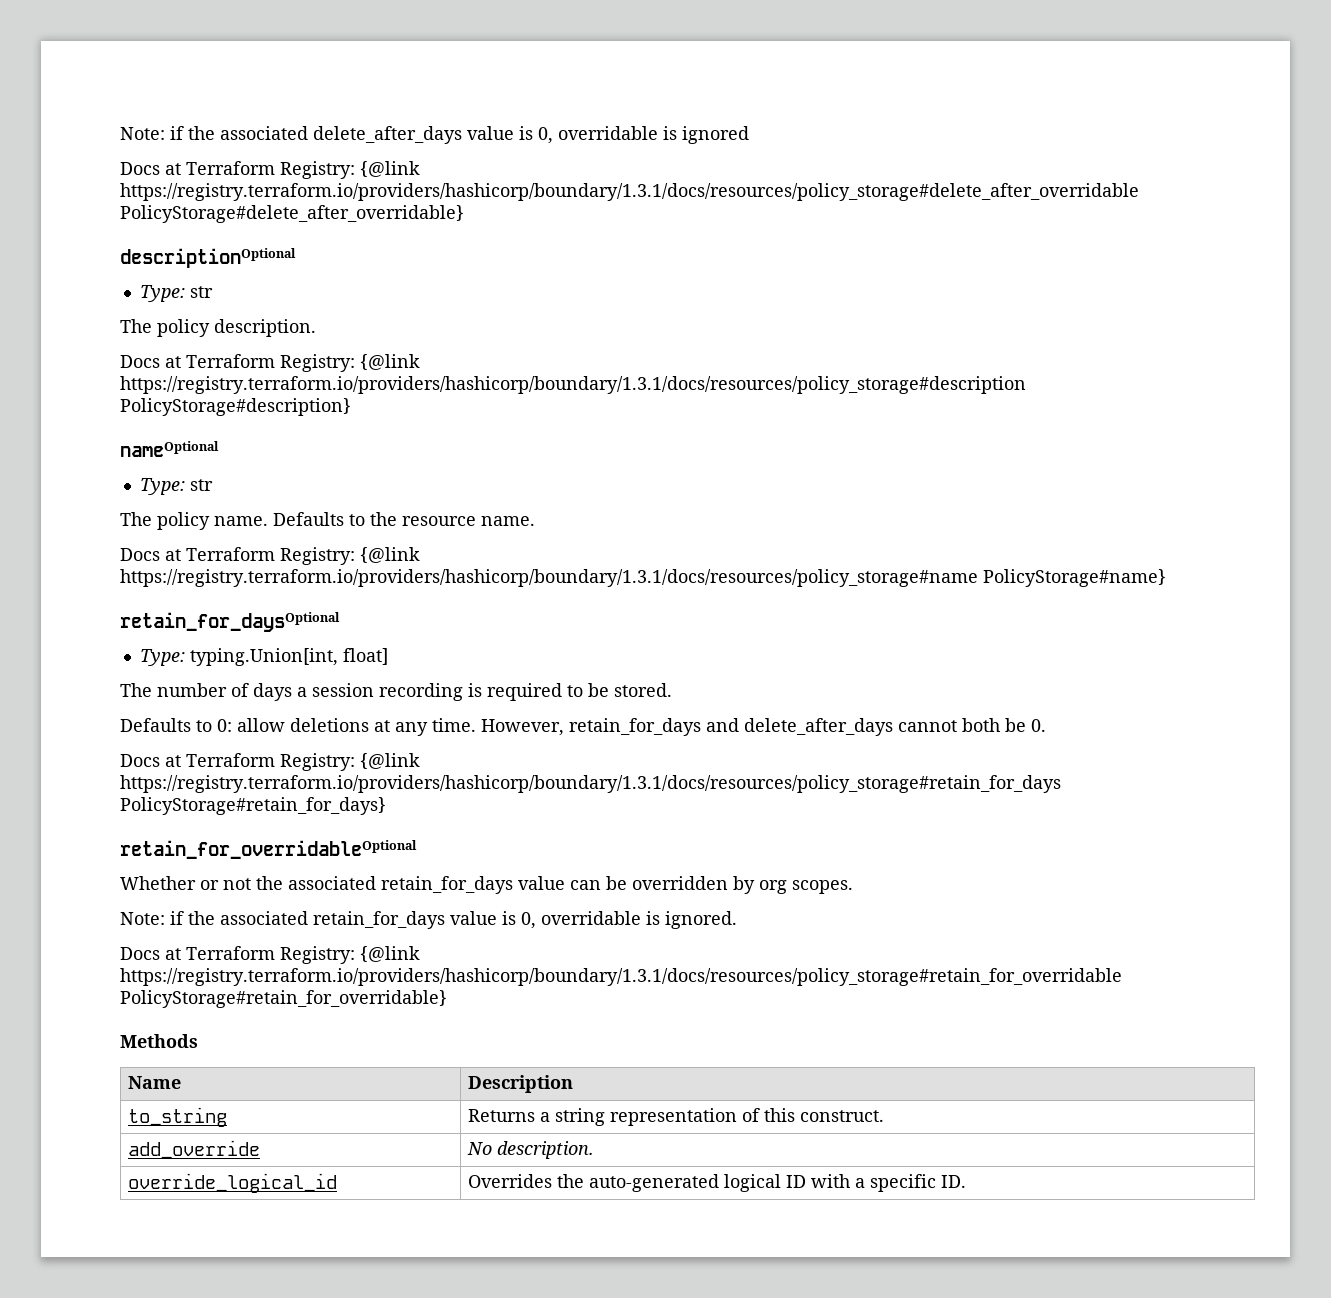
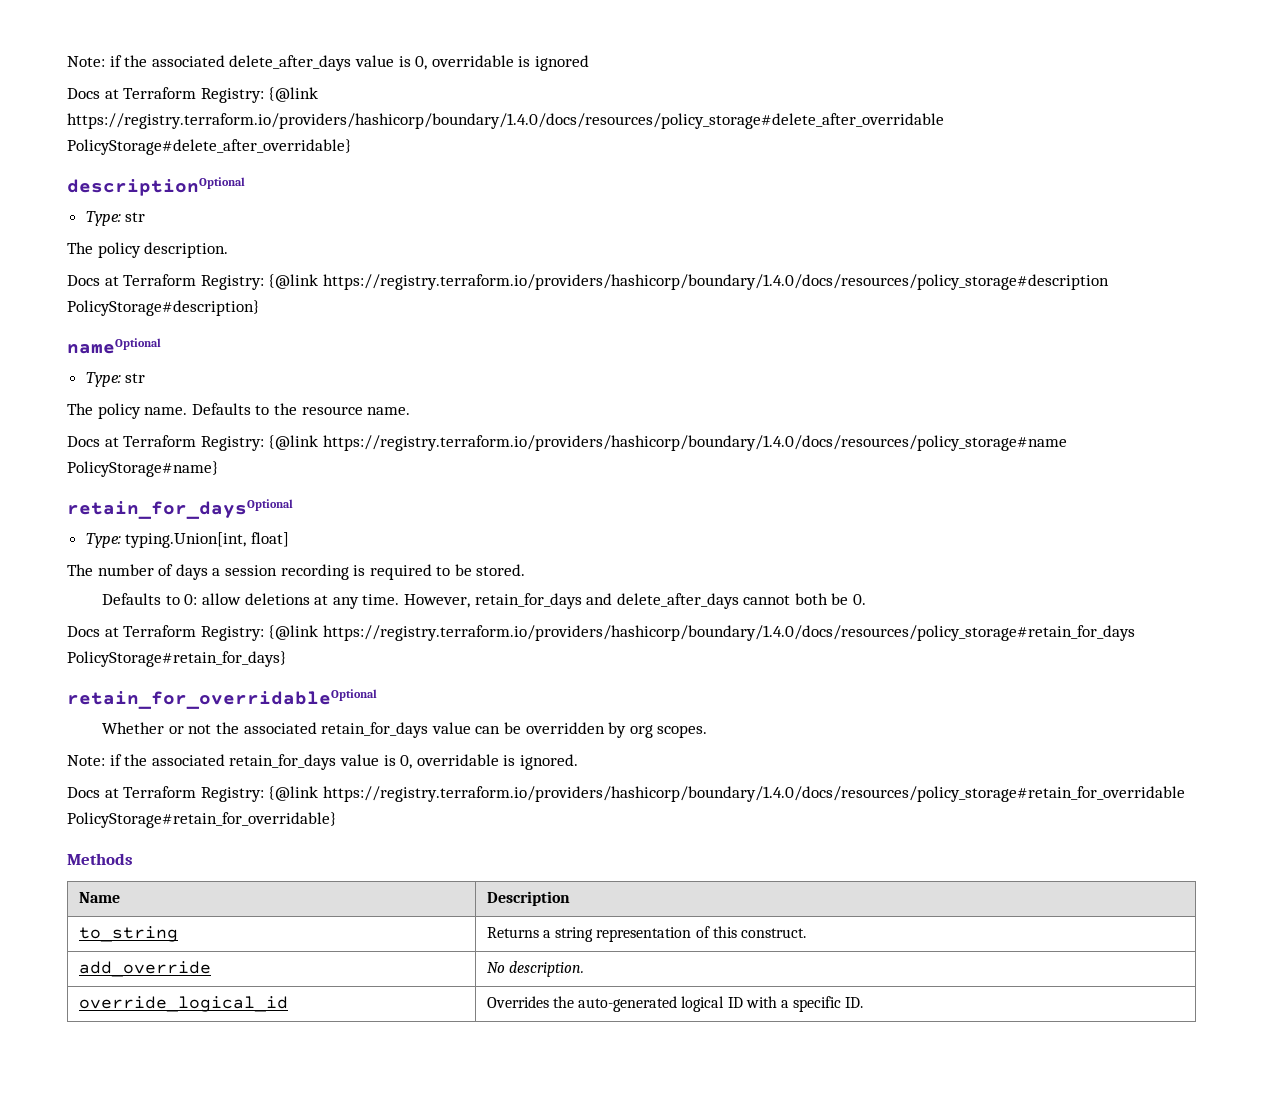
[120,183,1139,201] https://registry.terraform.io/providers/hashicorp/boundary/1.3.1/docs/resources/policy_storage#delete_after_overridable -> [67,113,944,129] https://registry.terraform.io/providers/hashicorp/boundary/1.4.0/docs/resources/policy_storage#delete_after_overridable
[120,376,1026,394] https://registry.terraform.io/providers/hashicorp/boundary/1.3.1/docs/resources/policy_storage#description -> [322,274,1109,290] https://registry.terraform.io/providers/hashicorp/boundary/1.4.0/docs/resources/policy_storage#description
[120,569,978,587] https://registry.terraform.io/providers/hashicorp/boundary/1.3.1/docs/resources/policy_storage#name -> [322,435,1067,451] https://registry.terraform.io/providers/hashicorp/boundary/1.4.0/docs/resources/policy_storage#name
[120,775,1061,793] https://registry.terraform.io/providers/hashicorp/boundary/1.3.1/docs/resources/policy_storage#retain_for_days -> [322,625,1135,641] https://registry.terraform.io/providers/hashicorp/boundary/1.4.0/docs/resources/policy_storage#retain_for_days
[120,968,1122,986] https://registry.terraform.io/providers/hashicorp/boundary/1.3.1/docs/resources/policy_storage#retain_for_overridable -> [322,786,1185,802] https://registry.terraform.io/providers/hashicorp/boundary/1.4.0/docs/resources/policy_storage#retain_for_overridable

